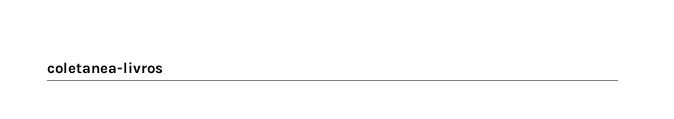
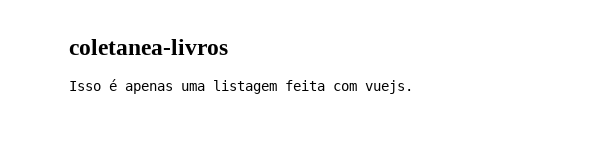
(163, 68) none -> [69,79,413,94] // Isso é apenas uma listagem feita com vuejs.

